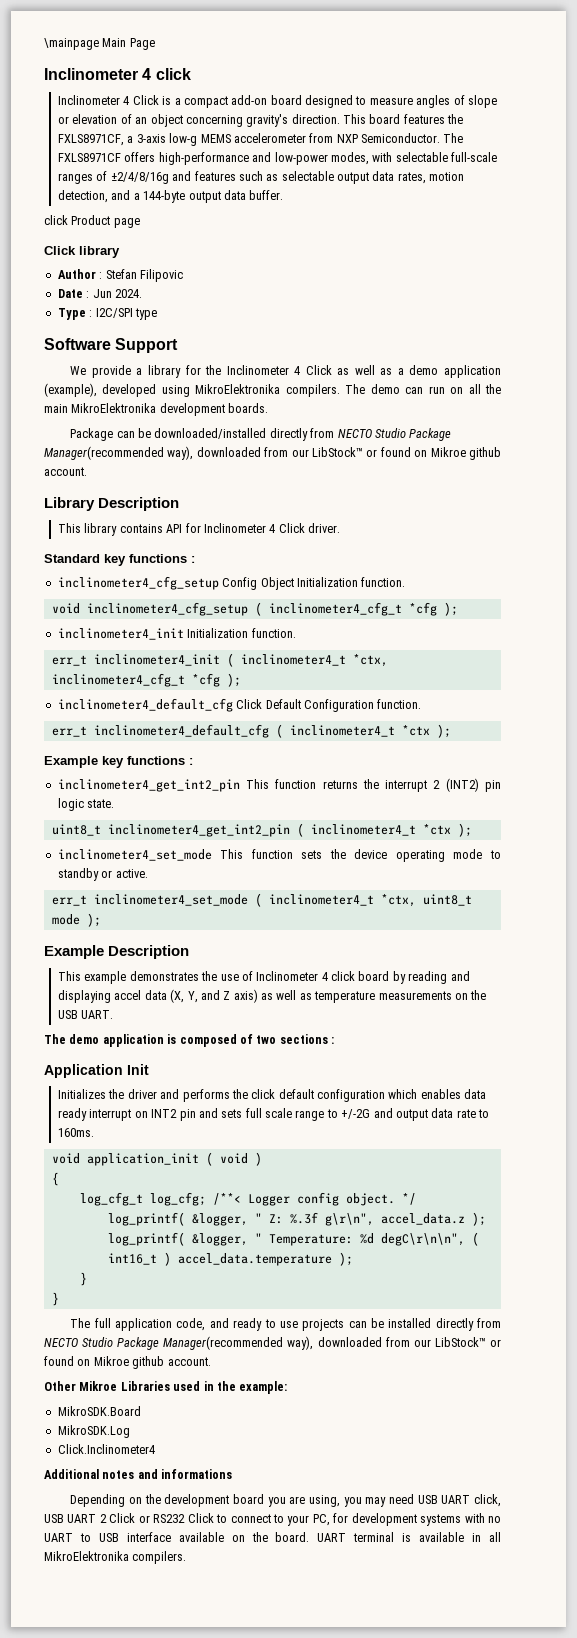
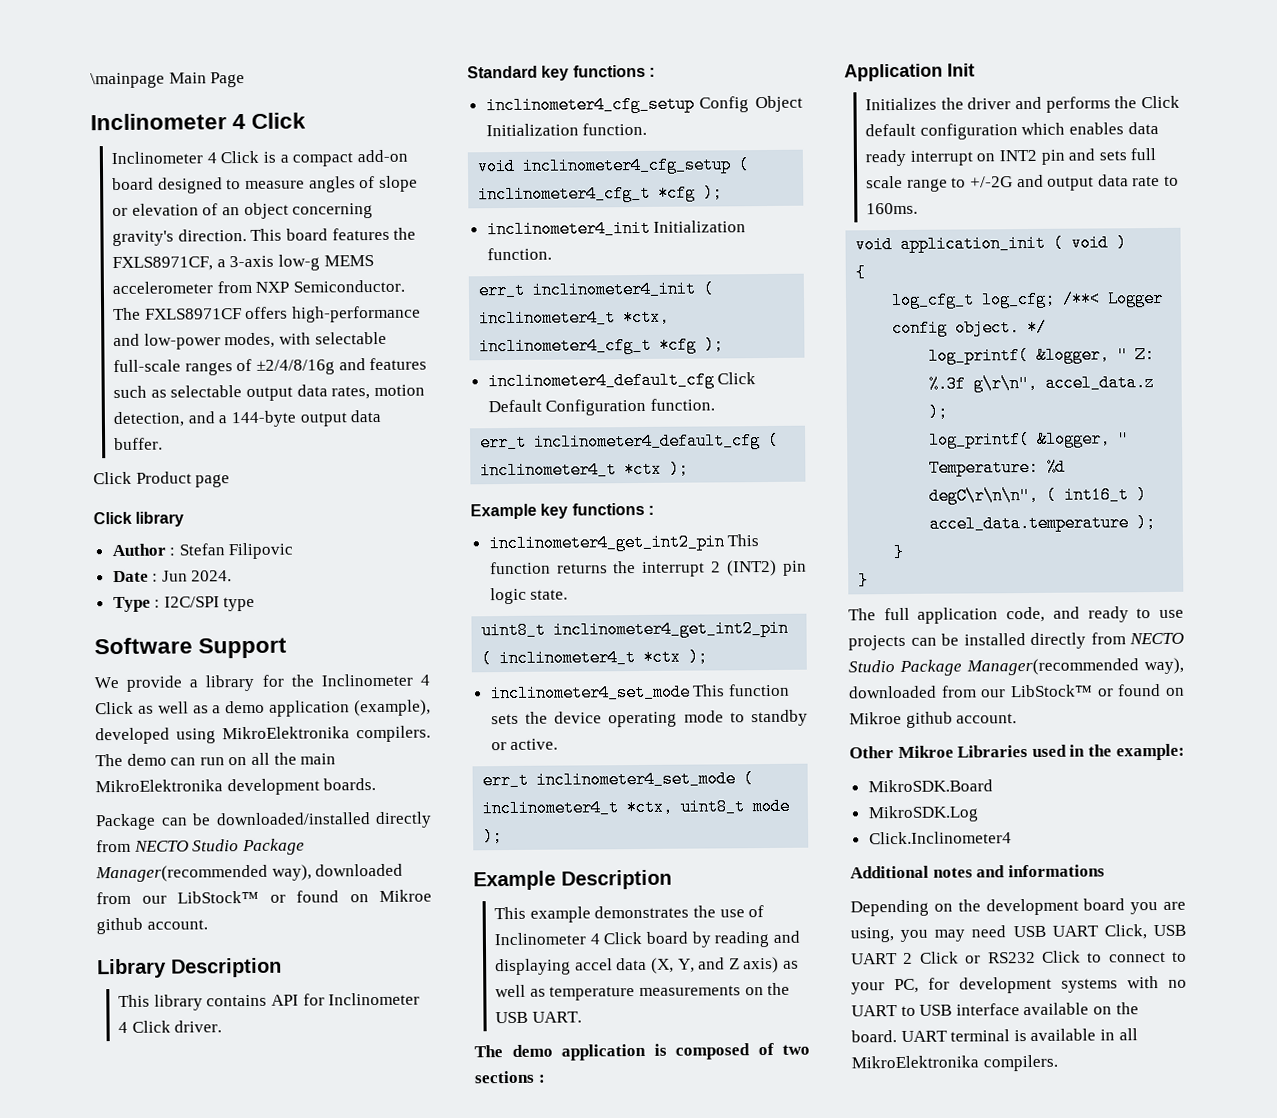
[155,68,191,80] click -> [251,112,307,129] Click
[44,215,68,225] click -> [93,471,132,485] Click
[331,971,356,981] click -> [603,931,643,945] Click
[251,1089,276,1099] click -> [1140,95,1180,109] Click
[473,1494,501,1507] click, -> [1103,924,1147,940] Click,

